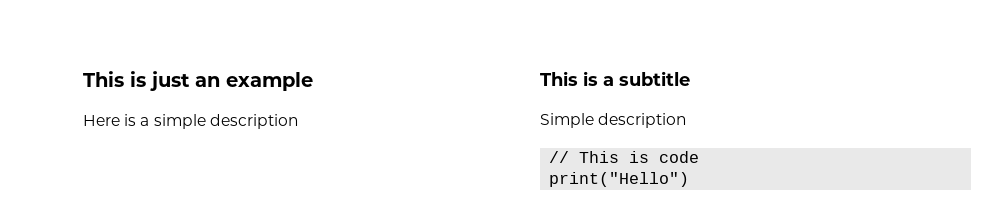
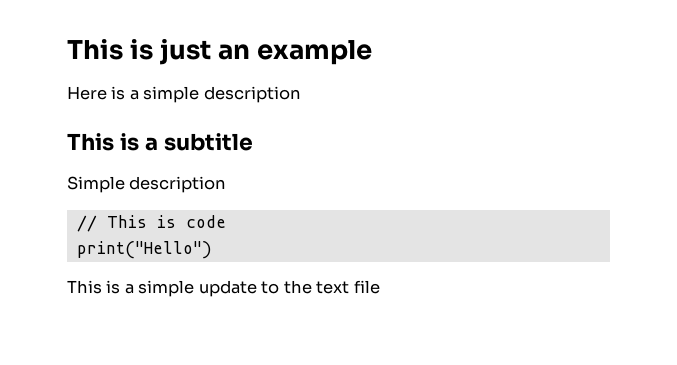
(690, 179) none -> [67,280,380,297] // This is a simple update to the text file

